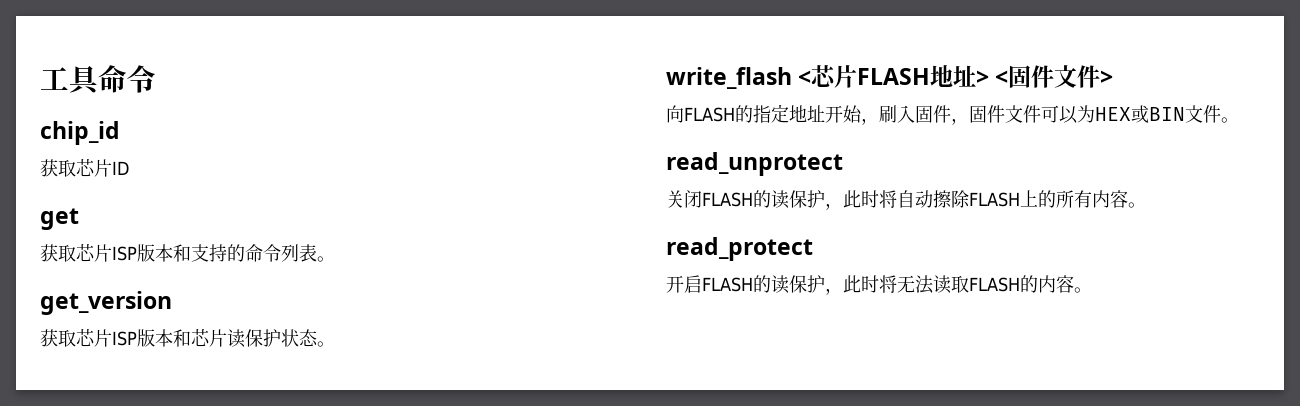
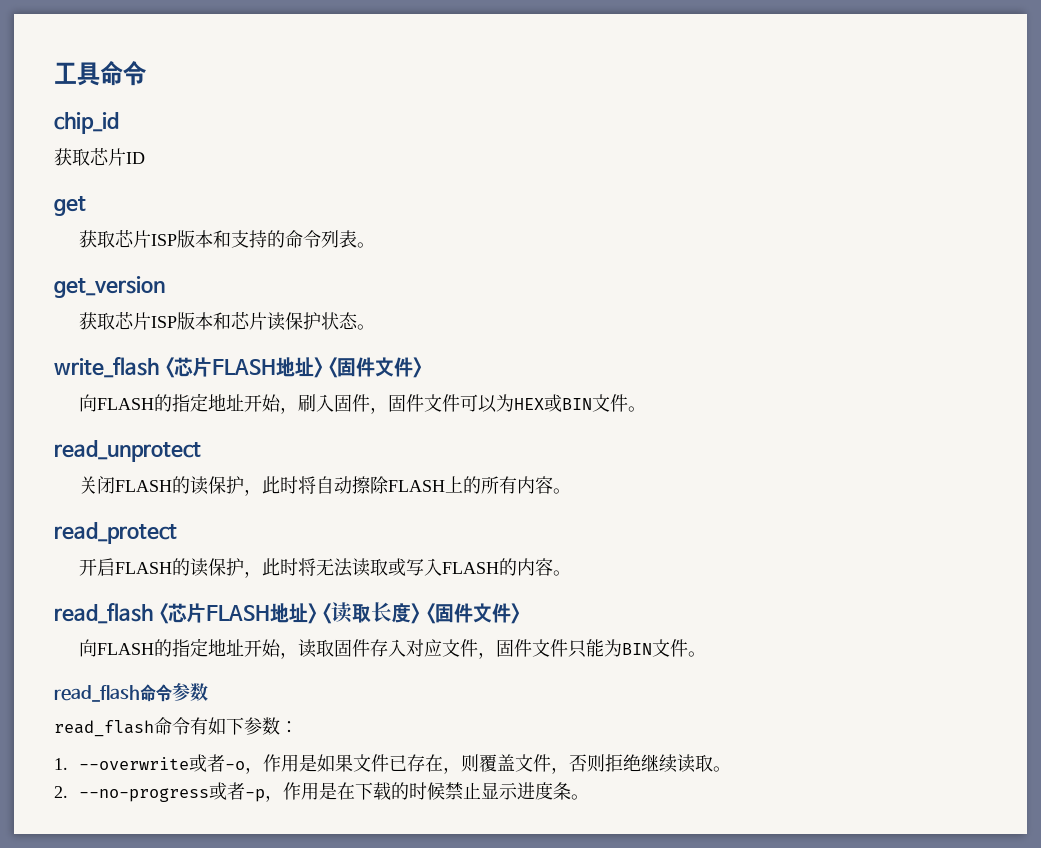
(969, 284) none -> [387,558,442,576] 或写入
(1092, 290) none -> [54,602,520,624] [78,638,706,659] [54,683,208,702] [54,717,298,737] [54,754,731,774] [54,782,589,802] // read_flash <芯片FLASH地址> <读取长度> <固件文件> // 向FLASH的指定地址开始，读取固件存入对应文件，固件文件只能为BIN文件。 // read_flash命令参数 // read_flash命令有如下参数： // 1. --overwrite或者-o，作用是如果文件已存在，则覆盖文件，否则拒绝继续读取。 // 2. --no-progress或者-p，作用是在下载的时候禁止显示进度条。

